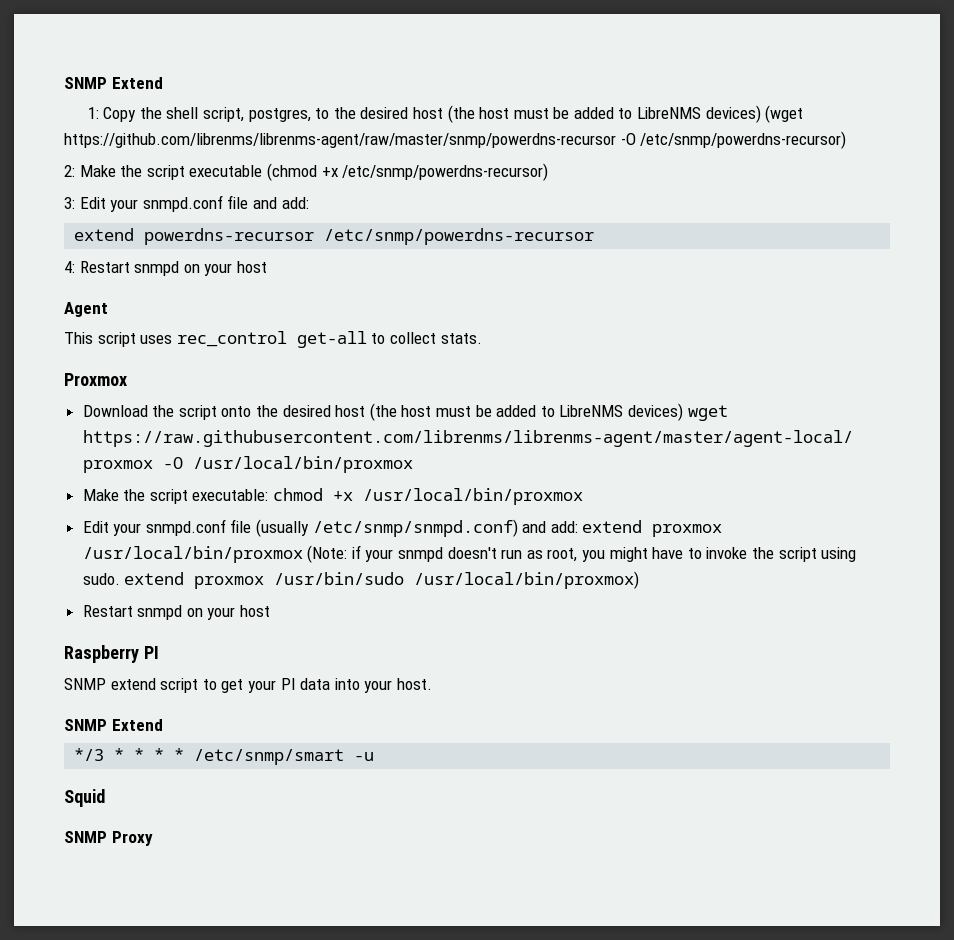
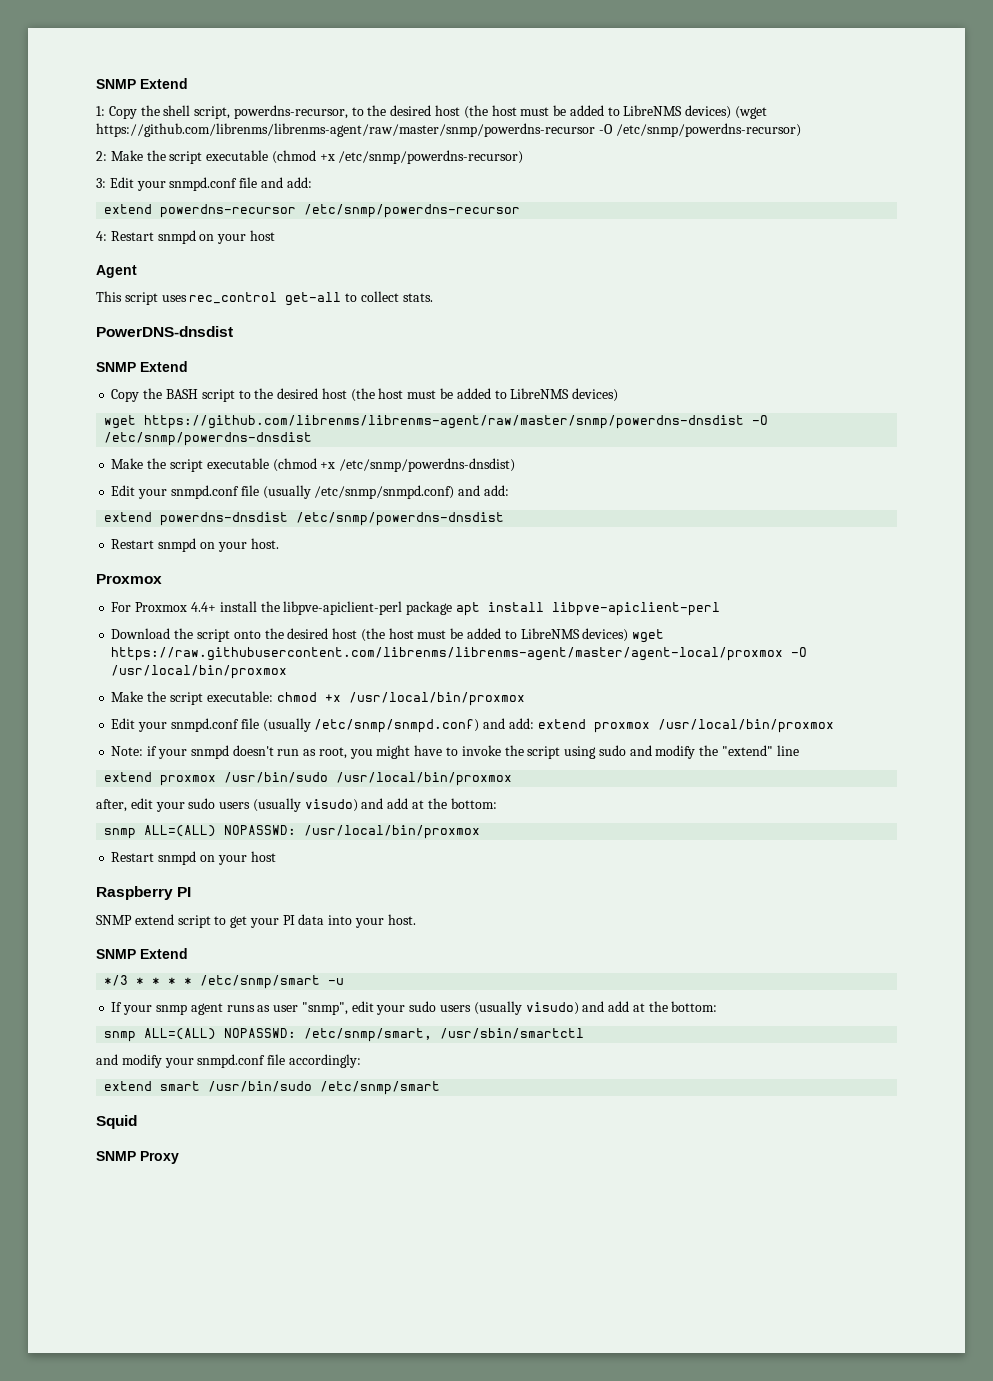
[248,108,311,122] postgres, -> [233,105,348,119] powerdns-recursor,
[64,373,127,386] Proxmox -> [96,326,233,337] [96,361,188,372] [111,388,619,402] [104,415,769,429] [104,432,313,446] [111,458,516,472] [111,485,509,499] [104,512,505,526] [111,538,279,552] [96,574,162,584] [111,601,720,616] PowerDNS-dnsdist // SNMP Extend // Copy the BASH script to the desired host (the host must be added to LibreNMS devices) // wget https://github.com/librenms/librenms-agent/raw/master/snmp/powerdns-dnsdist -O /etc/snmp/powerdns-dnsdist // Make the script executable (chmod +x /etc/snmp/powerdns-dnsdist) // Edit your snmpd.conf file (usually /etc/snmp/snmpd.conf) and add: // extend powerdns-dnsdist /etc/snmp/powerdns-dnsdist // Restart snmpd on your host. // Proxmox // For Proxmox 4.4+ install the libpve-apiclient-perl package apt install libpve-apiclient-perl
[307,545,348,563] (Note: -> [111,746,144,756] // Note:
[82,571,640,589] sudo. extend proxmox /usr/bin/sudo /usr/local/bin/proxmox) -> [598,745,799,759] [104,772,513,786] [96,798,497,812] [104,825,481,839] sudo and modify the "extend" line // extend proxmox /usr/bin/sudo /usr/local/bin/proxmox // after, edit your sudo users (usually visudo) and add at the bottom: // snmp ALL=(ALL) NOPASSWD: /usr/local/bin/proxmox
(375, 756) none -> [111,1001,718,1015] [104,1028,585,1042] [96,1054,361,1068] [104,1081,441,1095] // If your snmp agent runs as user "snmp", edit your sudo users (usually visudo) and add at the bottom: // snmp ALL=(ALL) NOPASSWD: /etc/snmp/smart, /usr/sbin/smartctl // and modify your snmpd.conf file accordingly: // extend smart /usr/bin/sudo /etc/snmp/smart

